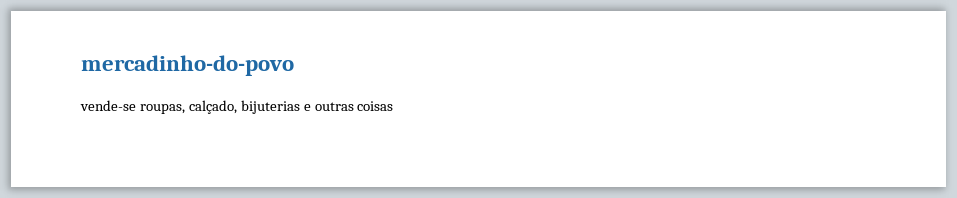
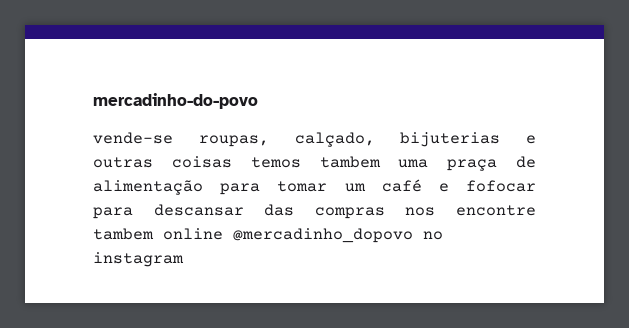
(394, 106) none -> [250,156,536,171] [93,179,536,195] [93,204,536,219] [93,228,443,243] [93,252,184,267] temos tambem uma praça de alimentação para tomar um café e fofocar para descansar das compras nos encontre tambem online @mercadinho_dopovo no instagram

